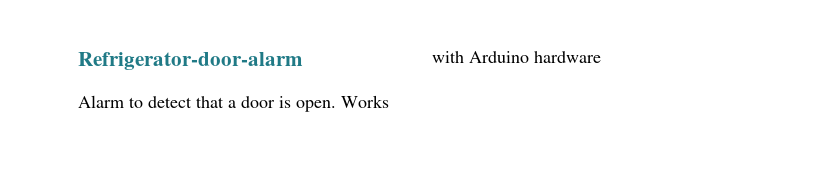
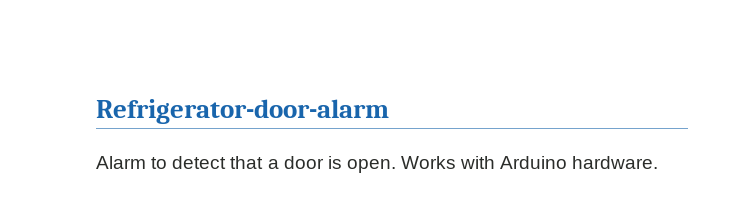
[534,51,601,63] hardware -> [572,156,659,169] hardware.

